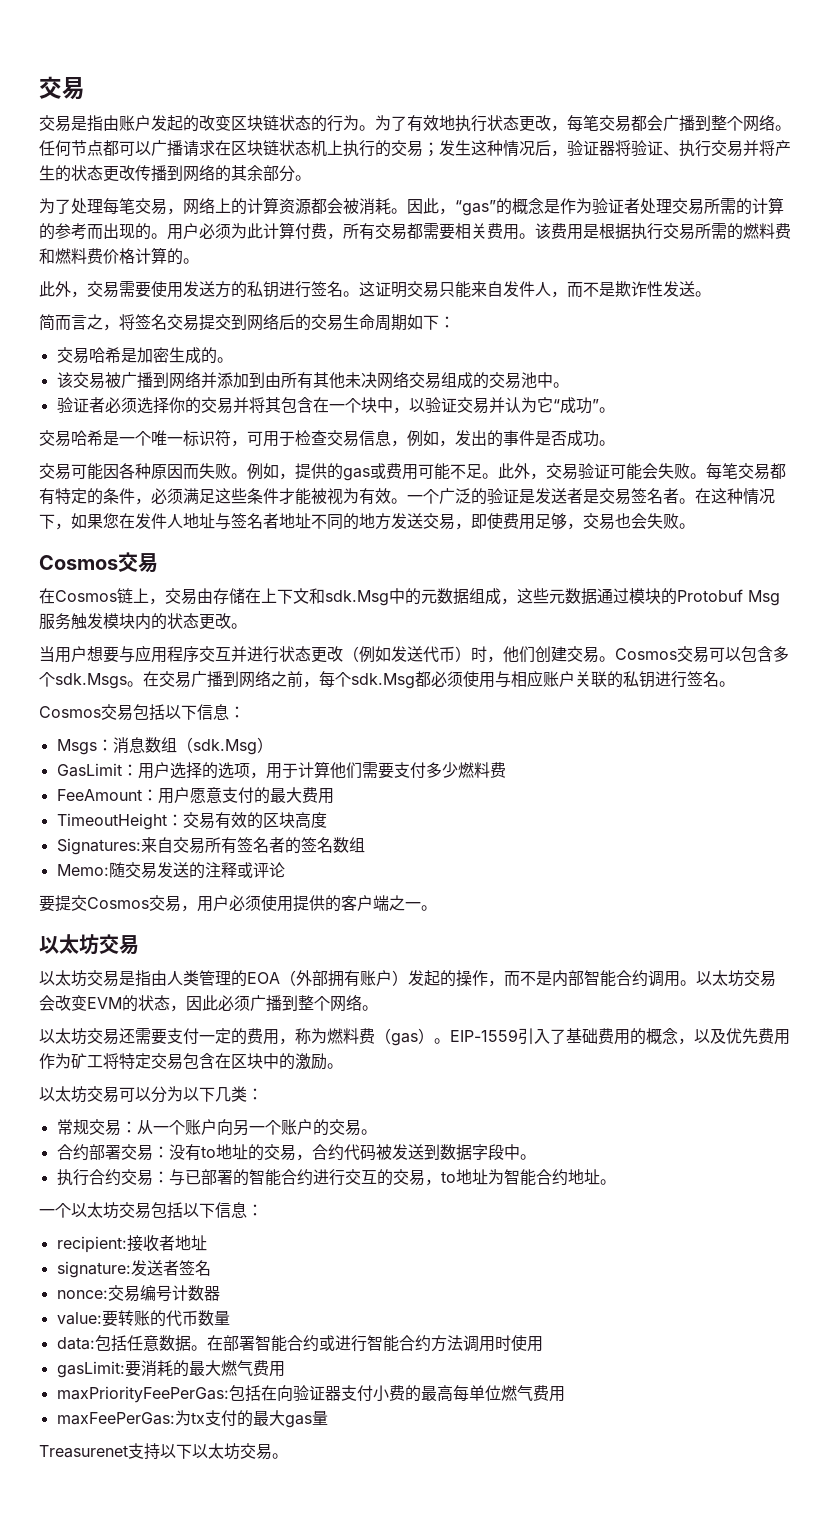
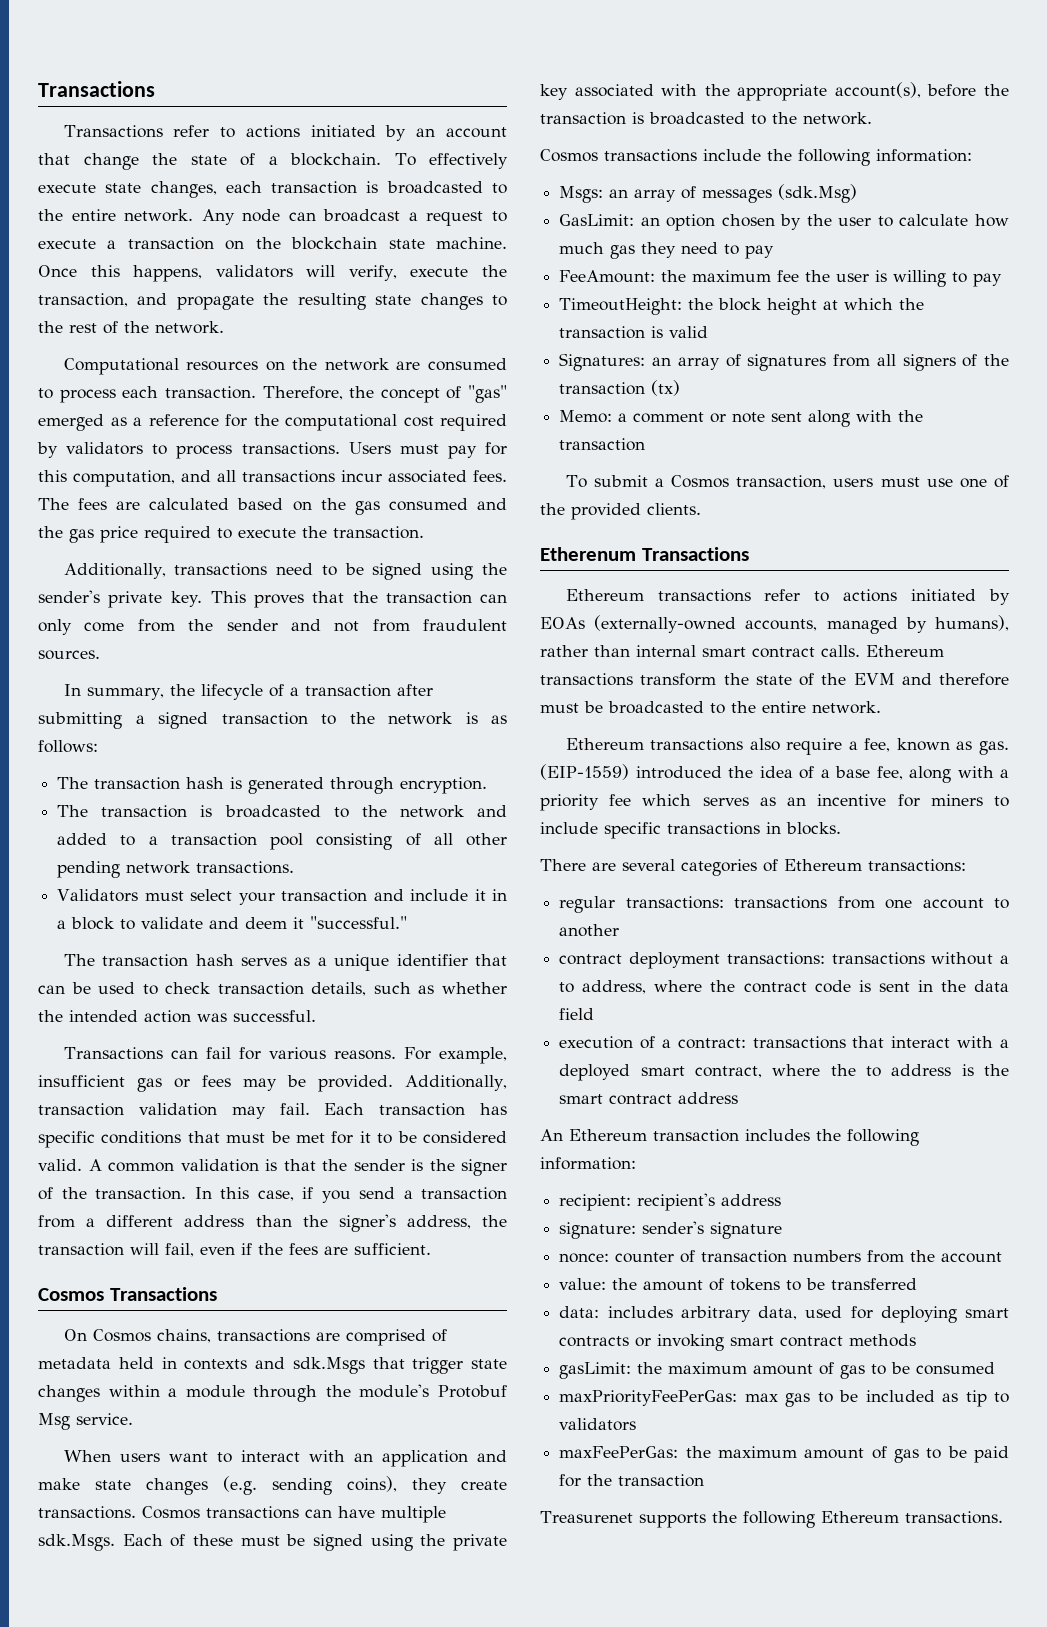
[39,76,85,100] [39,114,791,132] [39,140,791,157] [39,164,311,182] [39,197,784,216] [39,222,791,240] [39,247,199,265] [39,281,711,298] [39,313,455,331] [56,347,233,364] [56,371,569,389] [56,397,615,414] [39,430,615,447] [39,463,786,481] [39,488,775,505] [39,513,695,530] [39,552,158,573] [39,588,780,606] [39,613,247,630] [39,645,789,663] [39,670,735,689] [39,704,245,721] [56,737,273,755] [56,761,506,779] [56,787,334,804] [56,812,327,830] [56,837,365,855] [56,862,285,879] [39,895,437,912] [39,934,139,955] [39,970,776,987] [39,994,378,1012] [39,1028,790,1046] [39,1053,343,1070] [39,1086,263,1103] [56,1119,377,1136] [56,1144,536,1161] [56,1169,616,1186] [39,1202,263,1219] 交易 // 交易是指由账户发起的改变区块链状态的行为。为了有效地执行状态更改，每笔交易都会广播到整个网络。任何节点都可以广播请求在区块链状态机上执行的交易；发生这种情况后，验证器将验证、执行交易并将产生的状态更改传播到网络的其余部分。 // 为了处理每笔交易，网络上的计算资源都会被消耗。因此，“gas”的概念是作为验证者处理交易所需的计算的参考而出现的。用户必须为此计算付费，所有交易都需要相关费用。该费用是根据执行交易所需的燃料费和燃料费价格计算的。 // 此外，交易需要使用发送方的私钥进行签名。这证明交易只能来自发件人，而不是欺诈性发送。 // 简而言之，将签名交易提交到网络后的交易生命周期如下： // 交易哈希是加密生成的。 // 该交易被广播到网络并添加到由所有其他未决网络交易组成的交易池中。 // 验证者必须选择你的交易并将其包含在一个块中，以验证交易并认为它“成功”。 // 交易哈希是一个唯一标识符，可用于检查交易信息，例如，发出的事件是否成功。 // 交易可能因各种原因而失败。例如，提供的gas或费用可能不足。此外，交易验证可能会失败。每笔交易都有特定的条件，必须满足这些条件才能被视为有效。一个广泛的验证是发送者是交易签名者。在这种情况下，如果您在发件人地址与签名者地址不同的地方发送交易，即使费用足够，交易也会失败。 // Cosmos交易 // 在Cosmos链上，交易由存储在上下文和sdk.Msg中的元数据组成，这些元数据通过模块的Protobuf Msg服务触发模块内的状态更改。 // 当用户想要与应用程序交互并进行状态更改（例如发送代币）时，他们创建交易。Cosmos交易可以包含多个sdk.Msgs。在交易广播到网络之前，每个sdk.Msg都必须使用与相应账户关联的私钥进行签名。 // Cosmos交易包括以下信息： // Msgs：消息数组（sdk.Msg） // GasLimit：用户选择的选项，用于计算他们需要支付多少燃料费 // FeeAmount：用户愿意支付的最大费用 // TimeoutHeight：交易有效的区块高度 // Signatures:来自交易所有签名者的签名数组 // Memo:随交易发送的注释或评论 // 要提交Cosmos交易，用户必须使用提供的客户端之一。 // 以太坊交易 // 以太坊交易是指由人类管理的EOA（外部拥有账户）发起的操作，而不是内部智能合约调用。以太坊交易会改变EVM的状态，因此必须广播到整个网络。 // 以太坊交易还需要支付一定的费用，称为燃料费（gas）。EIP-1559引入了基础费用的概念，以及优先费用作为矿工将特定交易包含在区块中的激励。 // 以太坊交易可以分为以下几类： // 常规交易：从一个账户向另一个账户的交易。 // 合约部署交易：没有to地址的交易，合约代码被发送到数据字段中。 // 执行合约交易：与已部署的智能合约进行交互的交易，to地址为智能合约地址。 // 一个以太坊交易包括以下信息： -> [38,81,155,97] [63,125,507,141] [38,153,508,170] [38,181,507,198] [38,209,507,226] [38,237,507,250] [38,265,508,282] [38,293,508,310] [38,321,224,334] [63,358,507,375] [38,385,507,403] [38,414,507,431] [37,442,507,459] [38,470,507,487] [38,498,507,515] [38,526,424,543] [63,563,507,580] [38,590,507,608] [38,619,507,635] [38,650,100,660] [63,684,433,700] [38,712,507,729] [38,740,98,753] [57,777,488,794] [57,805,507,818] [57,833,507,850] [57,861,295,878] [57,889,507,905] [57,916,408,930] [63,954,507,971] [38,982,507,996] [38,1010,316,1023] [63,1047,507,1064] [38,1075,508,1092] [38,1103,507,1119] [38,1131,507,1148] [38,1159,507,1176] [38,1187,507,1203] [38,1214,507,1232] [38,1243,431,1257] [38,1287,217,1301] [63,1329,447,1346] [38,1357,507,1374] [38,1384,507,1402] [38,1413,133,1430] [63,1450,507,1467] [38,1476,507,1495] [38,1506,446,1523] [38,1534,508,1551] [540,82,1009,101] [540,112,872,125] [540,149,972,166] [559,184,858,203] [559,214,1009,231] [559,242,775,259] [559,270,1003,287] [559,298,925,315] [559,326,709,339] [559,353,1009,371] [559,380,681,396] [559,410,924,427] [559,438,646,451] [565,475,1009,489] [540,503,701,520] [540,547,749,561] [565,589,1010,605] [540,615,1009,634] [540,645,944,658] [540,673,1009,686] [540,701,881,714] [565,738,1009,755] [540,764,1009,783] [540,794,1009,811] [540,822,841,839] [540,859,966,876] [559,896,1009,913] [559,924,620,937] [559,952,1009,969] [559,980,1009,994] [559,1008,595,1020] [559,1036,1009,1049] [559,1064,1009,1081] [559,1092,739,1105] [540,1129,919,1146] [540,1157,636,1170] Transactions // Transactions refer to actions initiated by an account that change the state of a blockchain. To effectively execute state changes, each transaction is broadcasted to the entire network. Any node can broadcast a request to execute a transaction on the blockchain state machine. Once this happens, validators will verify, execute the transaction, and propagate the resulting state changes to the rest of the network. // Computational resources on the network are consumed to process each transaction. Therefore, the concept of "gas" emerged as a reference for the computational cost required by validators to process transactions. Users must pay for this computation, and all transactions incur associated fees. The fees are calculated based on the gas consumed and the gas price required to execute the transaction. // Additionally, transactions need to be signed using the sender's private key. This proves that the transaction can only come from the sender and not from fraudulent sources. // In summary, the lifecycle of a transaction after submitting a signed transaction to the network is as follows: // The transaction hash is generated through encryption. // The transaction is broadcasted to the network and added to a transaction pool consisting of all other pending network transactions. // Validators must select your transaction and include it in a block to validate and deem it "successful." // The transaction hash serves as a unique identifier that can be used to check transaction details, such as whether the intended action was successful. // Transactions can fail for various reasons. For example, insufficient gas or fees may be provided. Additionally, transaction validation may fail. Each transaction has specific conditions that must be met for it to be considered valid. A common validation is that the sender is the signer of the transaction. In this case, if you send a transaction from a different address than the signer's address, the transaction will fail, even if the fees are sufficient. // Cosmos Transactions // On Cosmos chains, transactions are comprised of metadata held in contexts and sdk.Msgs that trigger state changes within a module through the module's Protobuf Msg service. // When users want to interact with an application and make state changes (e.g. sending coins), they create transactions. Cosmos transactions can have multiple sdk.Msgs. Each of these must be signed using the private key associated with the appropriate account(s), before the transaction is broadcasted to the network. // Cosmos transactions include the following information: // Msgs: an array of messages (sdk.Msg) // GasLimit: an option chosen by the user to calculate how much gas they need to pay // FeeAmount: the maximum fee the user is willing to pay // TimeoutHeight: the block height at which the transaction is valid // Signatures: an array of signatures from all signers of the transaction (tx) // Memo: a comment or note sent along with the transaction // To submit a Cosmos transaction, users must use one of the provided clients. // Etherenum Transactions // Ethereum transactions refer to actions initiated by EOAs (externally-owned accounts, managed by humans), rather than internal smart contract calls. Ethereum transactions transform the state of the EVM and therefore must be broadcasted to the entire network. // Ethereum transactions also require a fee, known as gas. (EIP-1559) introduced the idea of a base fee, along with a priority fee which serves as an incentive for miners to include specific transactions in blocks. // There are several categories of Ethereum transactions: // regular transactions: transactions from one account to another // contract deployment transactions: transactions without a to address, where the contract code is sent in the data field // execution of a contract: transactions that interact with a deployed smart contract, where the to address is the smart contract address // An Ethereum transaction includes the following information:
[126,1235,207,1252] 接收者地址 -> [637,1193,782,1211] recipient's address
[130,1260,211,1276] 发送者签名 -> [642,1221,783,1239] sender's signature
[107,1285,220,1302] [56,1310,230,1327] [56,1335,543,1352] [56,1360,285,1378] [56,1385,565,1403] [56,1410,328,1428] [39,1443,288,1460] 交易编号计数器 // value:要转账的代币数量 // data:包括任意数据。在部署智能合约或进行智能合约方法调用时使用 // gasLimit:要消耗的最大燃气费用 // maxPriorityFeePerGas:包括在向验证器支付小费的最高每单位燃气费用 // maxFeePerGas:为tx支付的最大gas量 // Treasurenet支持以下以太坊交易。 -> [615,1250,1003,1263] [559,1278,918,1291] [559,1306,1009,1323] [559,1334,917,1351] [559,1362,996,1379] [559,1390,1009,1407] [559,1418,637,1431] [559,1446,1009,1463] [559,1474,705,1487] [540,1511,1003,1528] counter of transaction numbers from the account // value: the amount of tokens to be transferred // data: includes arbitrary data, used for deploying smart contracts or invoking smart contract methods // gasLimit: the maximum amount of gas to be consumed // maxPriorityFeePerGas: max gas to be included as tip to validators // maxFeePerGas: the maximum amount of gas to be paid for the transaction // Treasurenet supports the following Ethereum transactions.

